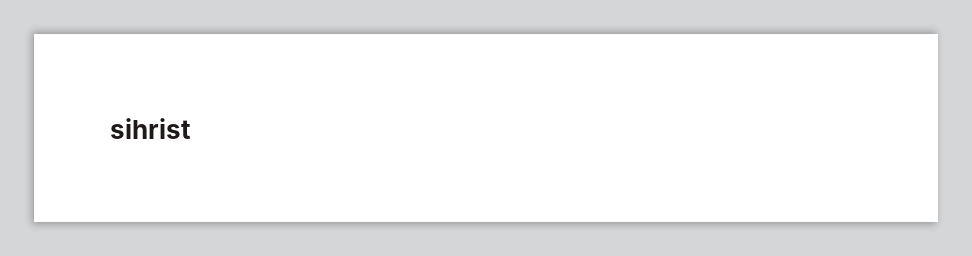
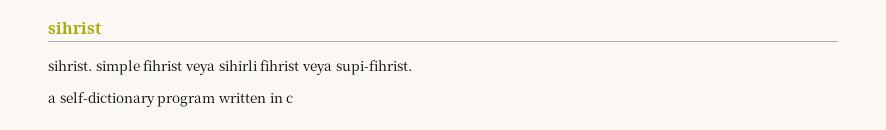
(191, 128) none -> [48,60,412,75] [48,92,294,107] // sihrist. simple fihrist veya sihirli fihrist veya supi-fihrist. // a self-dictionary program written in c

